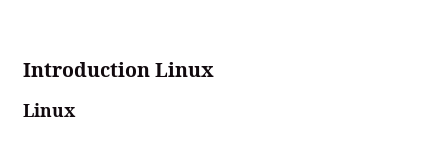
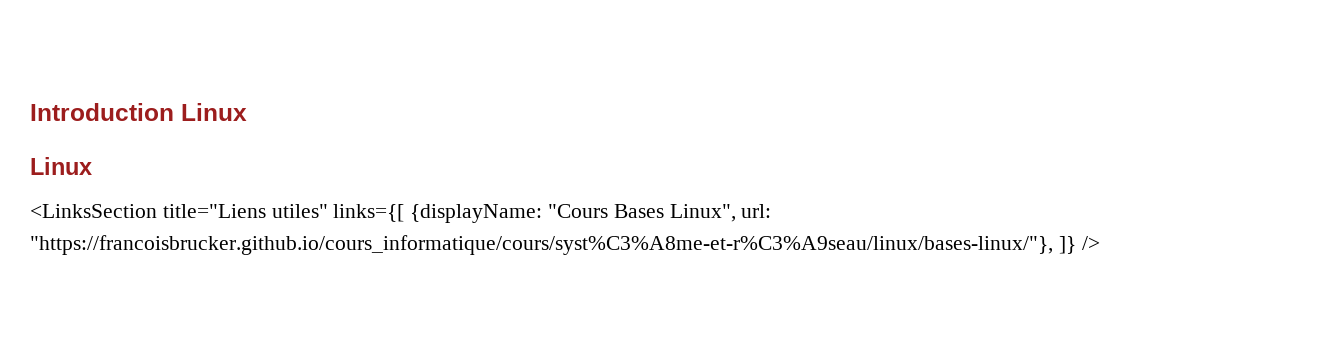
(76, 110) none -> [30,204,772,223] [30,235,1100,255] // <LinksSection title="Liens utiles" links={[ {displayName: "Cours Bases Linux", url: "https://francoisbrucker.github.io/cours_informatique/cours/syst%C3%A8me-et-r%C3%A9seau/linux/bases-linux/"}, ]} />

